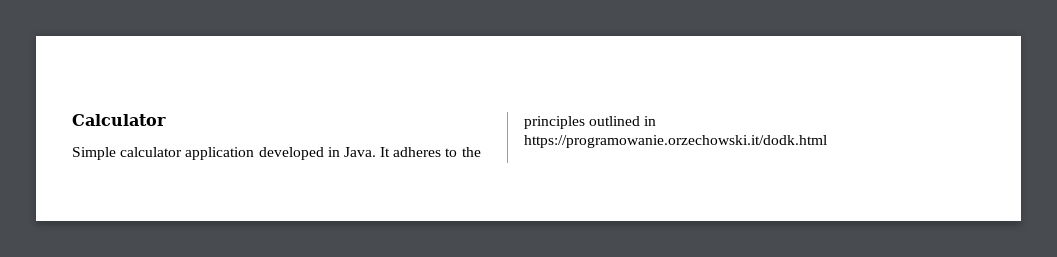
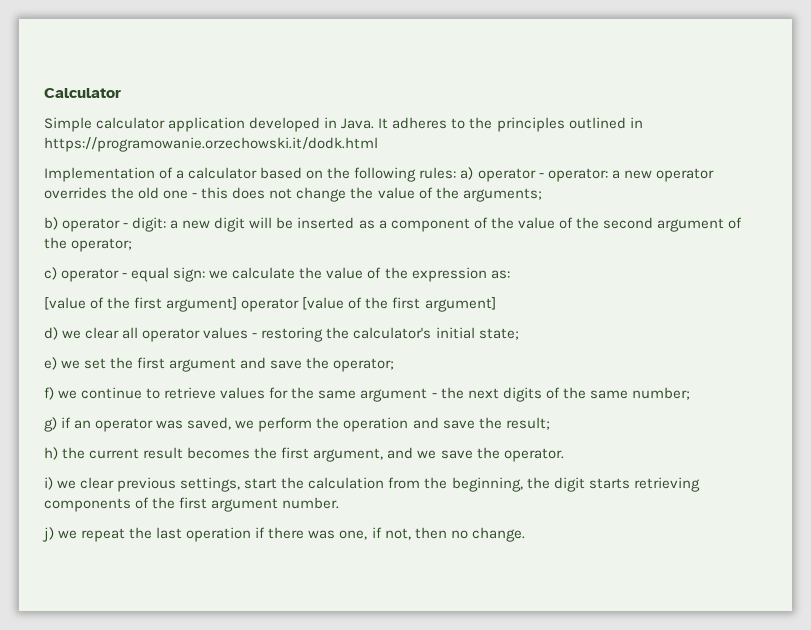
(827, 141) none -> [44,167,714,182] [44,187,542,202] [44,217,742,232] [44,237,133,252] [44,267,510,282] [44,297,496,312] [44,327,519,342] [44,357,395,372] [44,387,690,402] [44,417,550,432] [44,447,564,462] [44,477,700,492] [44,497,340,512] [42,527,525,542] // Implementation of a calculator based on the following rules: a) operator - operator: a new operator overrides the old one - this does not change the value of the arguments; // b) operator - digit: a new digit will be inserted as a component of the value of the second argument of the operator; // c) operator - equal sign: we calculate the value of the expression as: // [value of the first argument] operator [value of the first argument] // d) we clear all operator values - restoring the calculator's initial state; // e) we set the first argument and save the operator; // f) we continue to retrieve values for the same argument - the next digits of the same number; // g) if an operator was saved, we perform the operation and save the result; // h) the current result becomes the first argument, and we save the operator. // i) we clear previous settings, start the calculation from the beginning, the digit starts retrieving components of the first argument number. // j) we repeat the last operation if there was one, if not, then no change.

